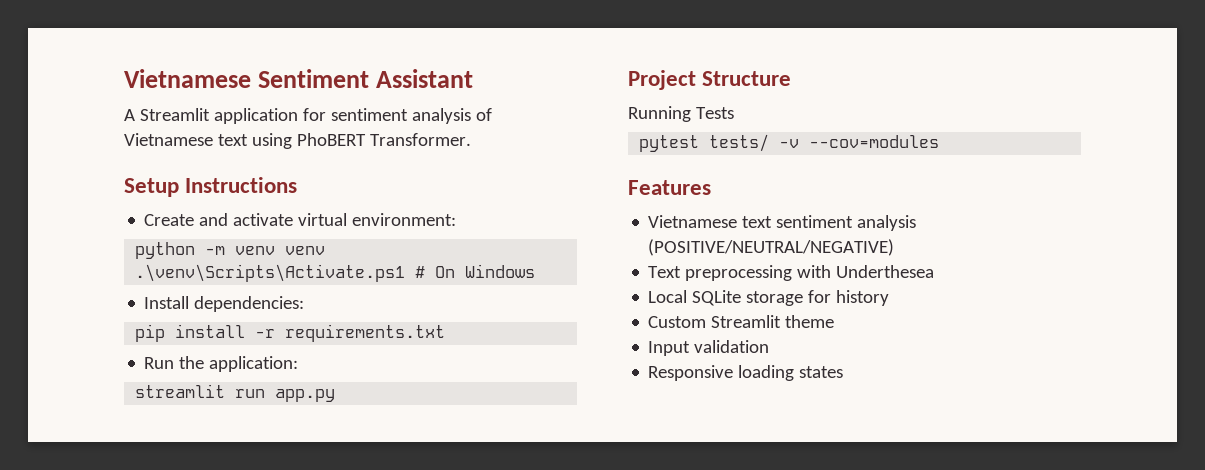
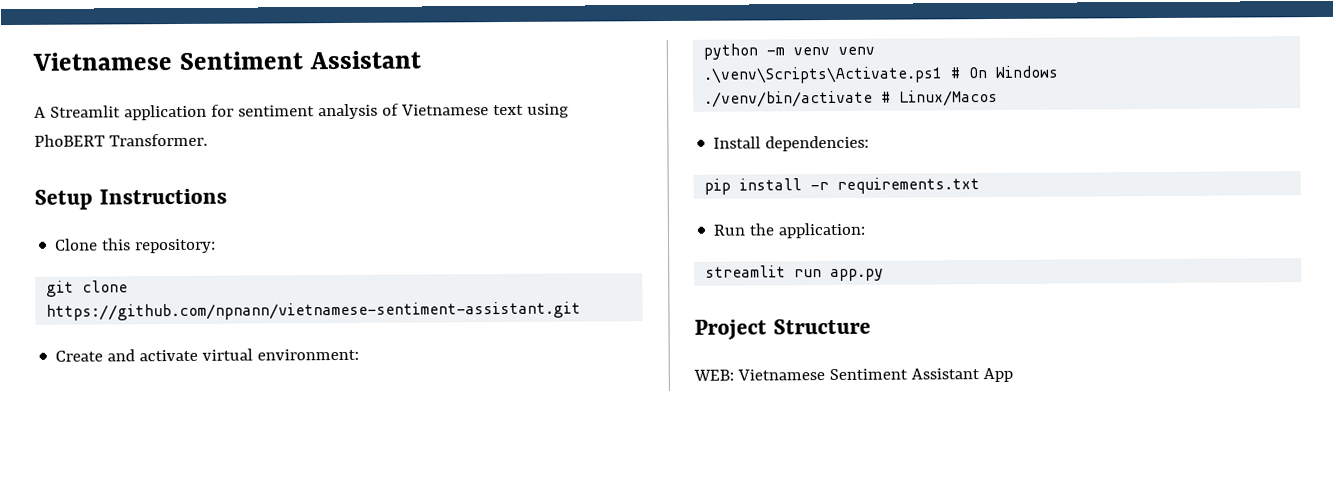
(298, 185) none -> [54,238,217,254] [46,280,129,297] [46,301,582,321] // Clone this repository: // git clone https://github.com/npnann/vietnamese-sentiment-assistant.git
(536, 271) none -> [704,89,999,108] // ./venv/bin/activate # Linux/Macos
[628,106,734,122] [639,134,940,152] [628,180,711,195] [648,215,917,231] [648,239,895,256] [648,265,935,281] [648,290,890,306] [648,315,835,328] [648,340,770,356] [648,365,844,381] Running Tests // pytest tests/ -v --cov=modules // Features // Vietnamese text sentiment analysis (POSITIVE/NEUTRAL/NEGATIVE) // Text preprocessing with Underthesea // Local SQLite storage for history // Custom Streamlit theme // Input validation // Responsive loading states -> [693,367,1013,383] WEB: Vietnamese Sentiment Assistant App

